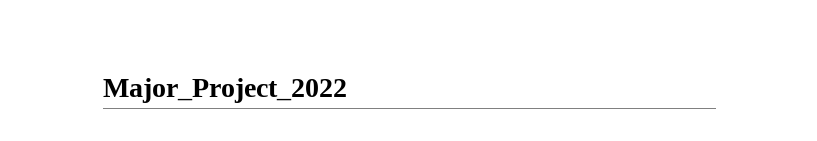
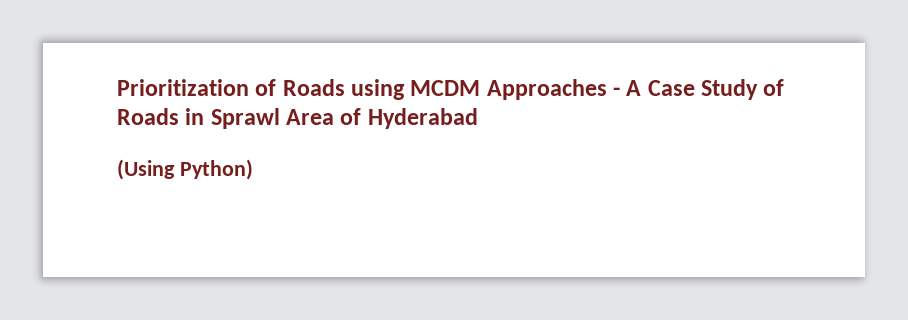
[103,78,347,103] Major_Project_2022 -> [117,79,785,100] [117,108,478,129] [117,159,253,180] Prioritization of Roads using MCDM Approaches - A Case Study of Roads in Sprawl Area of Hyderabad // (Using Python)

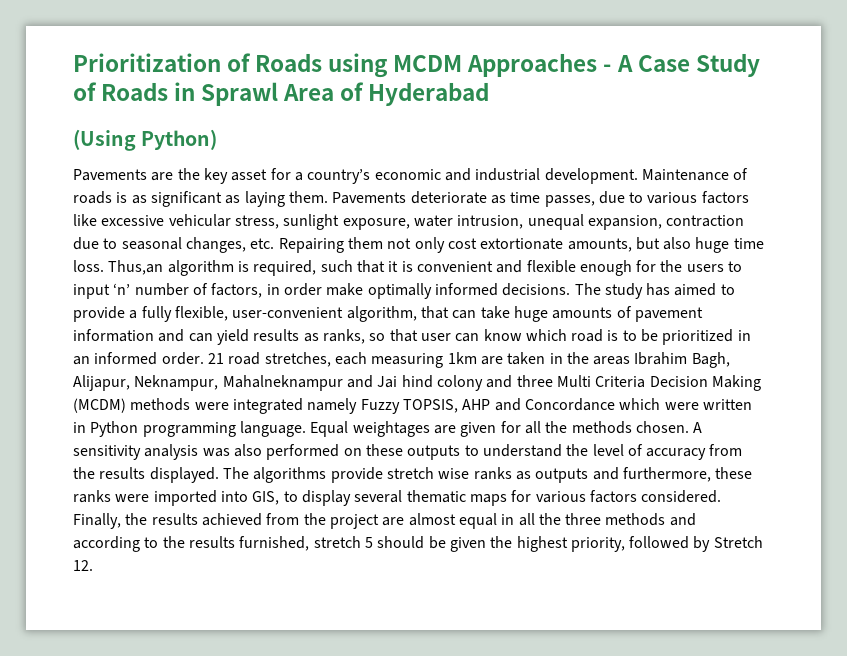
(253, 169) none -> [73,168,749,184] [73,191,749,207] [73,214,745,230] [73,237,764,253] [73,260,743,276] [73,283,735,299] [73,306,703,322] [73,329,751,345] [73,352,730,368] [73,375,761,391] [73,398,752,414] [73,421,703,437] [73,444,743,460] [73,467,753,483] [73,490,722,506] [73,513,696,529] [73,536,763,552] [73,560,93,571] // Pavements are the key asset for a country’s economic and industrial development. Maintenance of roads is as significant as laying them. Pavements deteriorate as time passes, due to various factors like excessive vehicular stress, sunlight exposure, water intrusion, unequal expansion, contraction due to seasonal changes, etc. Repairing them not only cost extortionate amounts, but also huge time loss. Thus,an algorithm is required, such that it is convenient and flexible enough for the users to input ‘n’ number of factors, in order make optimally informed decisions. The study has aimed to provide a fully flexible, user-convenient algorithm, that can take huge amounts of pavement information and can yield results as ranks, so that user can know which road is to be prioritized in an informed order. 21 road stretches, each measuring 1km are taken in the areas Ibrahim Bagh, Alijapur, Neknampur, Mahalneknampur and Jai hind colony and three Multi Criteria Decision Making (MCDM) methods were integrated namely Fuzzy TOPSIS, AHP and Concordance which were written in Python programming language. Equal weightages are given for all the methods chosen. A sensitivity analysis was also performed on these outputs to understand the level of accuracy from the results displayed. The algorithms provide stretch wise ranks as outputs and furthermore, these ranks were imported into GIS, to display several thematic maps for various factors considered. Finally, the results achieved from the project are almost equal in all the three methods and according to the results furnished, stretch 5 should be given the highest priority, followed by Stretch 12.

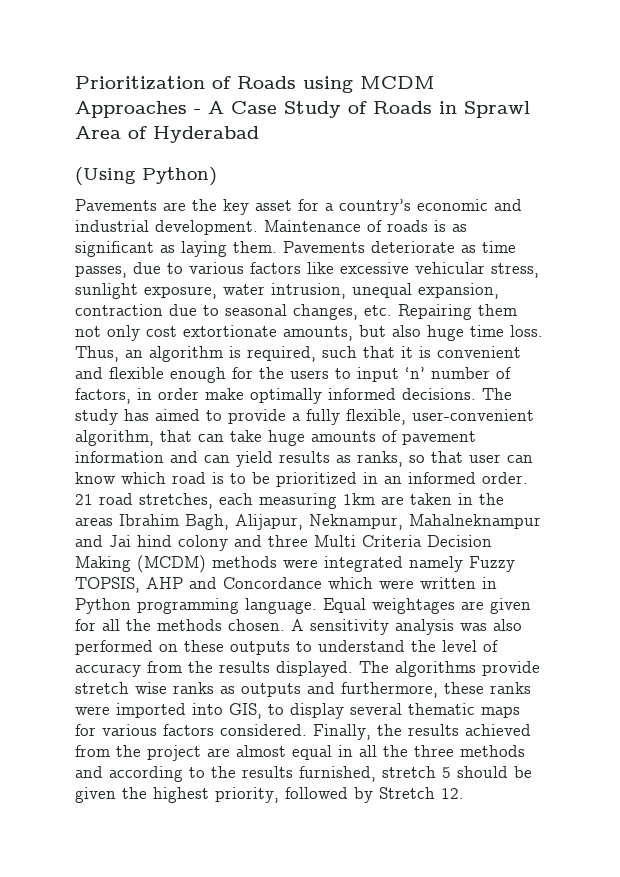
[108,260,164,275] Thus,an -> [75,346,143,362] Thus, an

